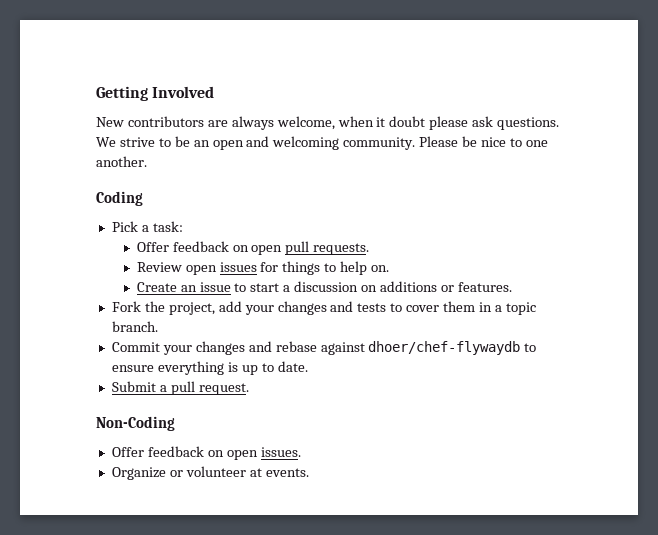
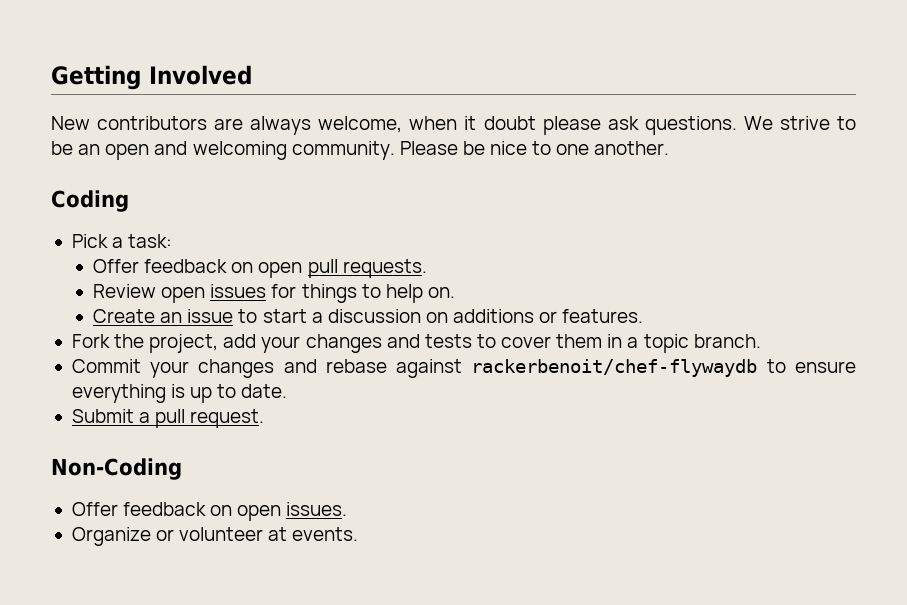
[368,341,521,355] dhoer/chef-flywaydb -> [471,359,758,377] rackerbenoit/chef-flywaydb

